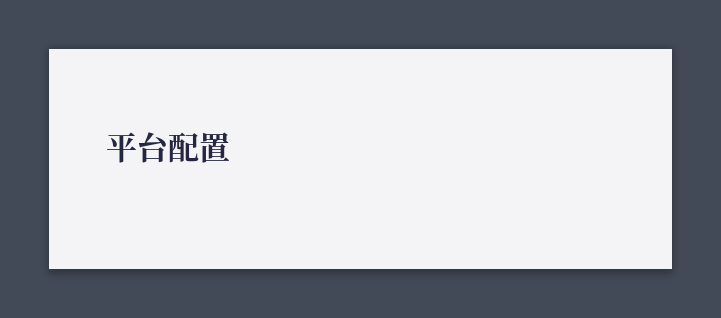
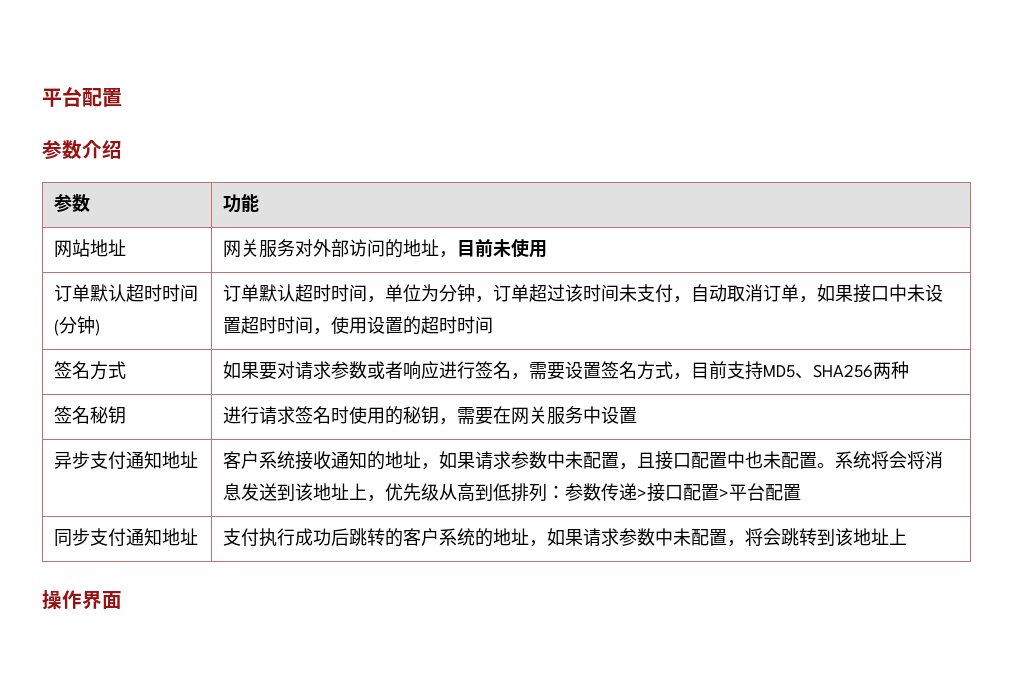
[106,132,230,163] 平台配置 -> [42,87,122,107] [42,140,122,159] [54,194,91,212] [223,194,260,213] [54,239,127,258] [223,239,548,258] [54,284,199,302] [54,316,101,336] [223,284,944,303] [223,316,494,335] [54,361,127,380] [223,361,910,380] [54,406,127,424] [223,406,638,425] [54,451,199,470] [223,451,944,470] [223,483,802,502] [54,528,199,547] [223,528,908,547] [42,590,122,610] 平台配置 // 参数介绍 // 参数 | 功能 // 网站地址 | 网关服务对外部访问的地址，目前未使用 // 订单默认超时时间(分钟) | 订单默认超时时间，单位为分钟，订单超过该时间未支付，自动取消订单，如果接口中未设置超时时间，使用设置的超时时间 // 签名方式 | 如果要对请求参数或者响应进行签名，需要设置签名方式，目前支持MD5、SHA256两种 // 签名秘钥 | 进行请求签名时使用的秘钥，需要在网关服务中设置 // 异步支付通知地址 | 客户系统接收通知的地址，如果请求参数中未配置，且接口配置中也未配置。系统将会将消息发送到该地址上，优先级从高到低排列：参数传递>接口配置>平台配置 // 同步支付通知地址 | 支付执行成功后跳转的客户系统的地址，如果请求参数中未配置，将会跳转到该地址上 // 操作界面

